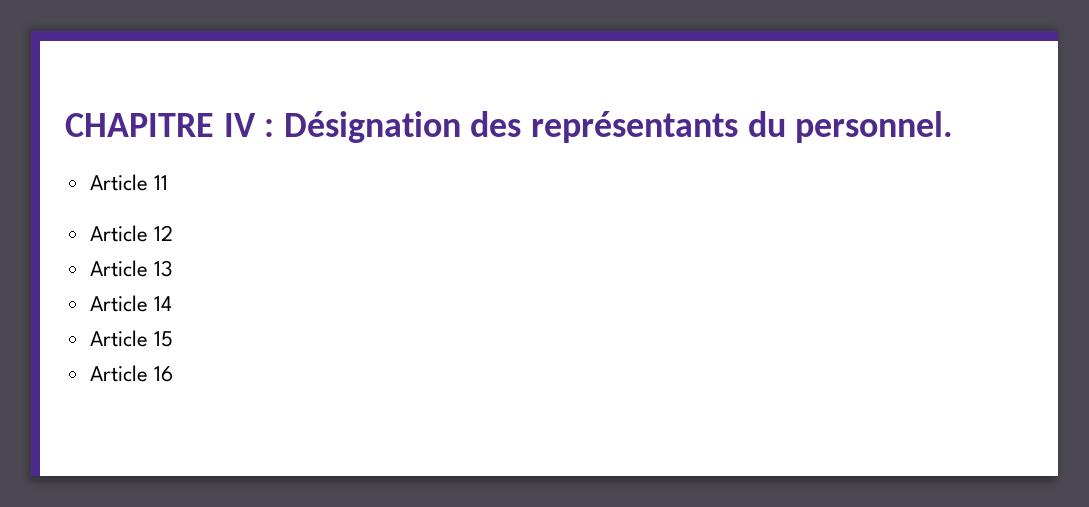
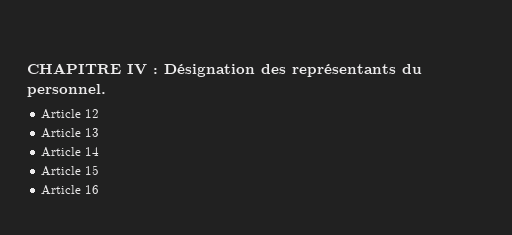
[89,174,168,191] // Article 11 -> (106, 90) none

